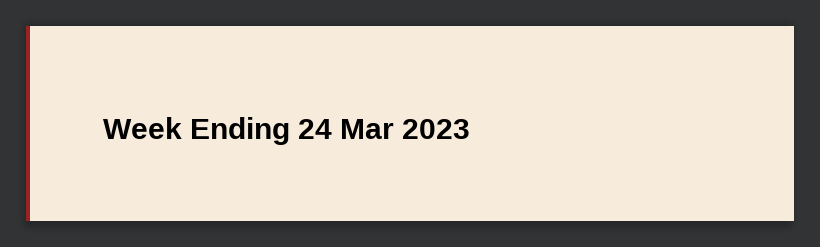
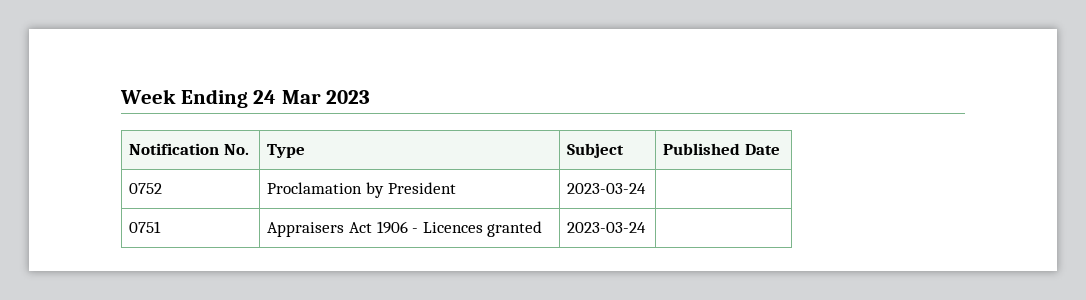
(471, 129) none -> [129,143,250,155] [267,144,306,158] [567,143,625,158] [663,143,781,155] [129,183,163,194] [267,182,456,198] [567,183,647,194] [129,221,162,233] [267,221,543,237] [567,222,647,233] // Notification No. | Type | Subject | Published Date // 0752 | Proclamation by President | 2023-03-24 | // 0751 | Appraisers Act 1906 - Licences granted | 2023-03-24 |

